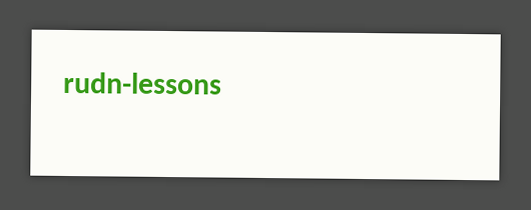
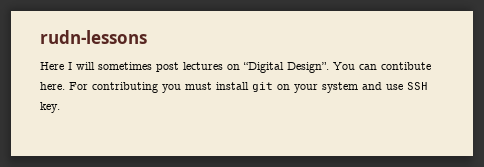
(222, 83) none -> [40,62,431,73] [40,82,428,93] [40,102,60,113] // Here I will sometimes post lectures on “Digital Design”. You can contibute here. For contributing you must install git on your system and use SSH key.

